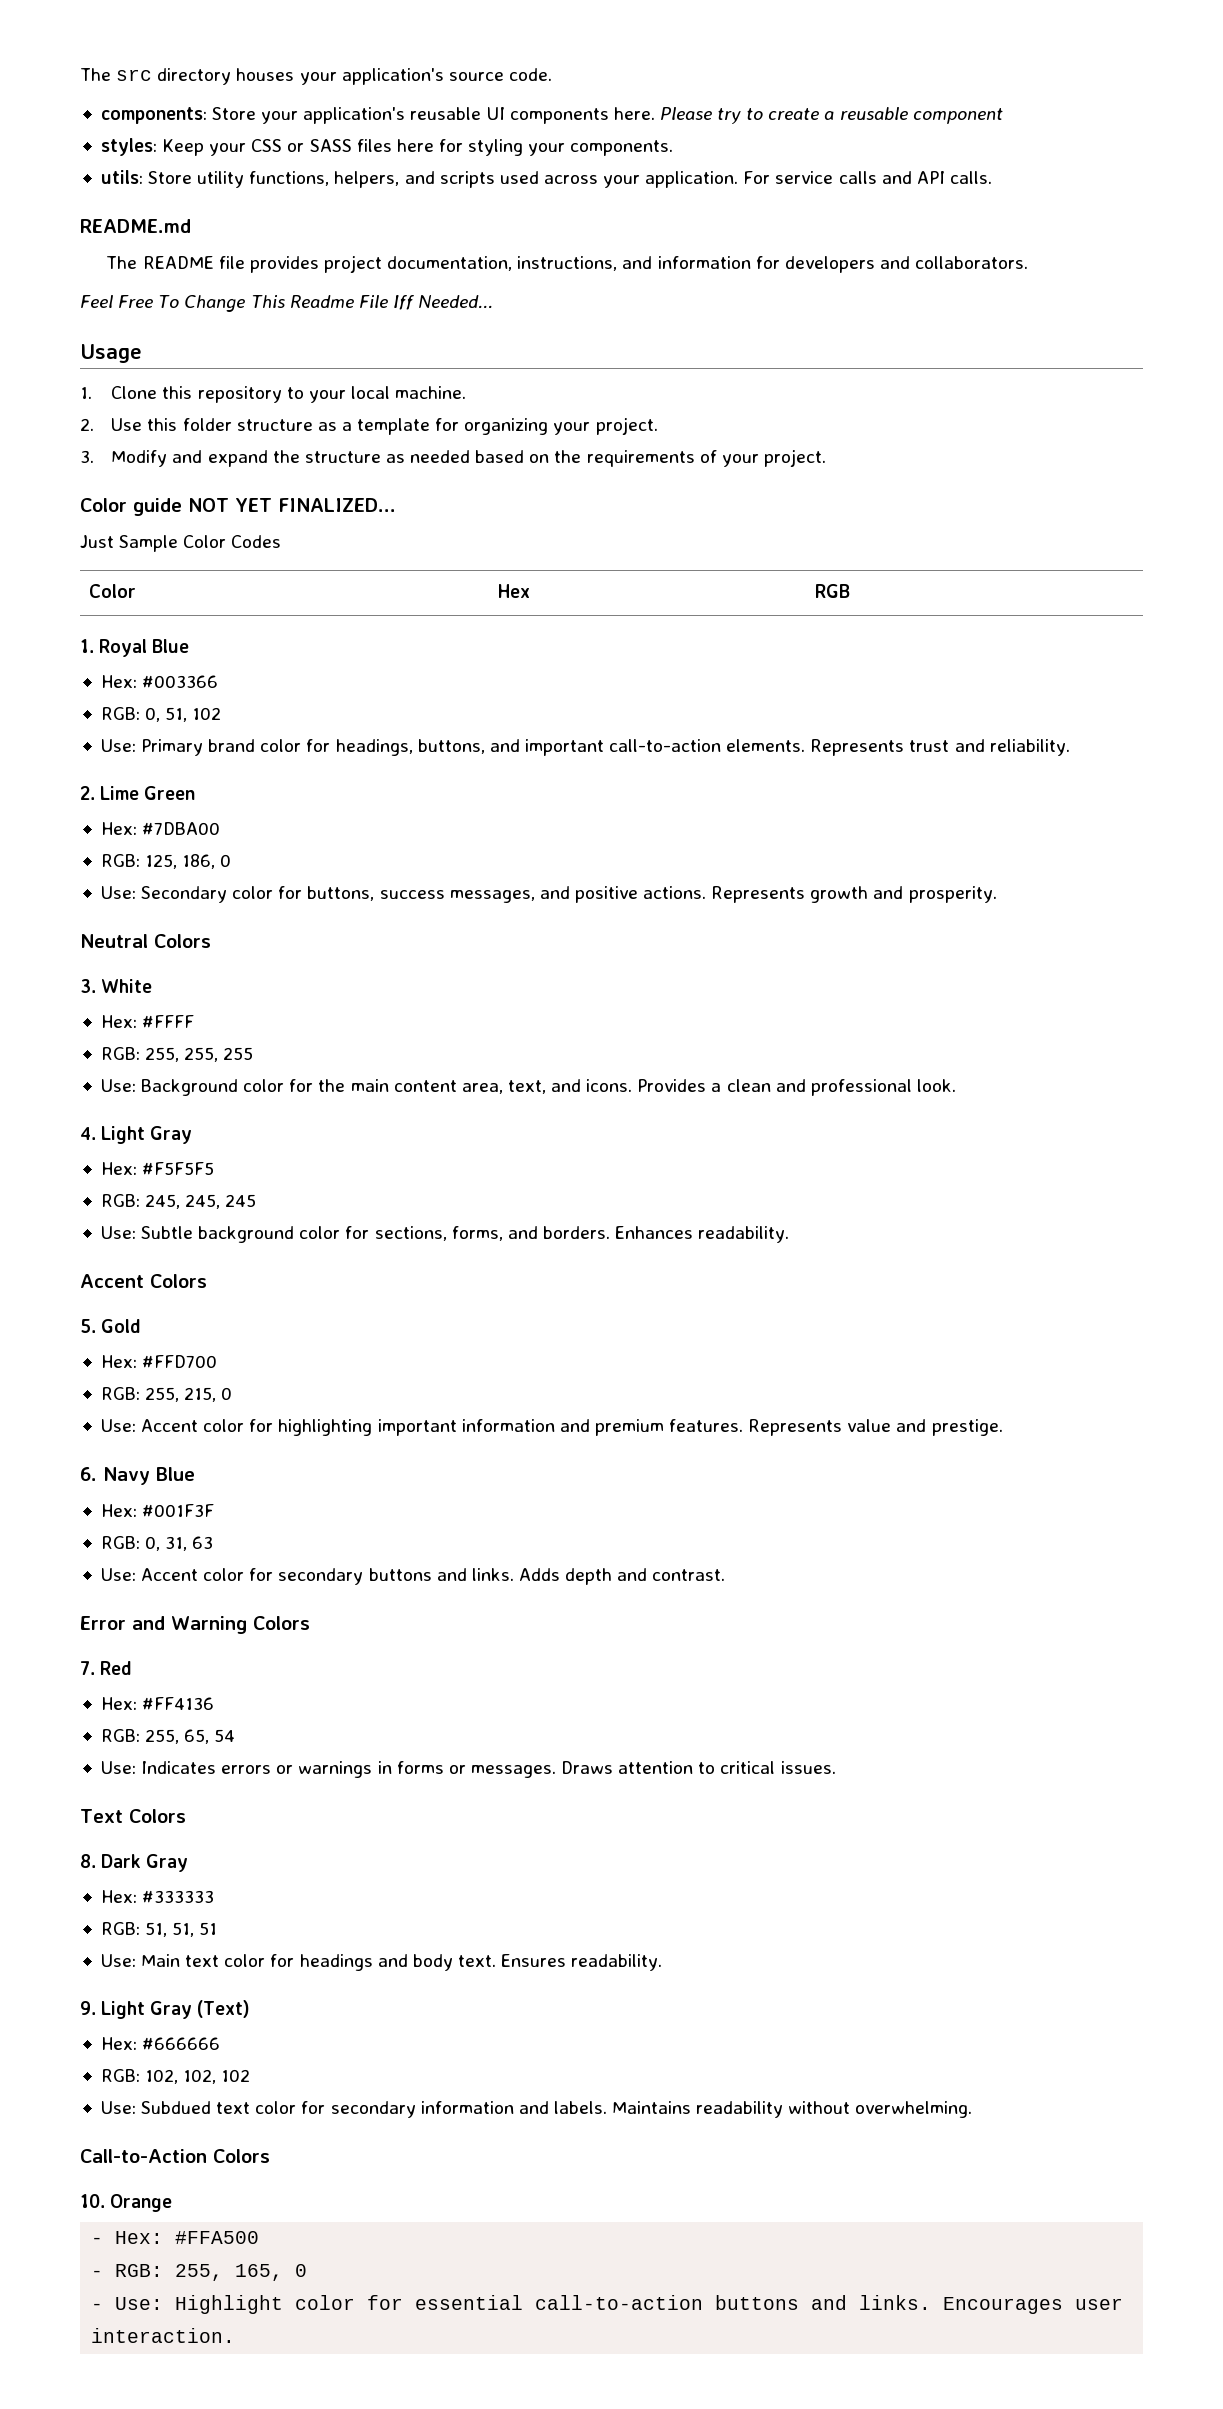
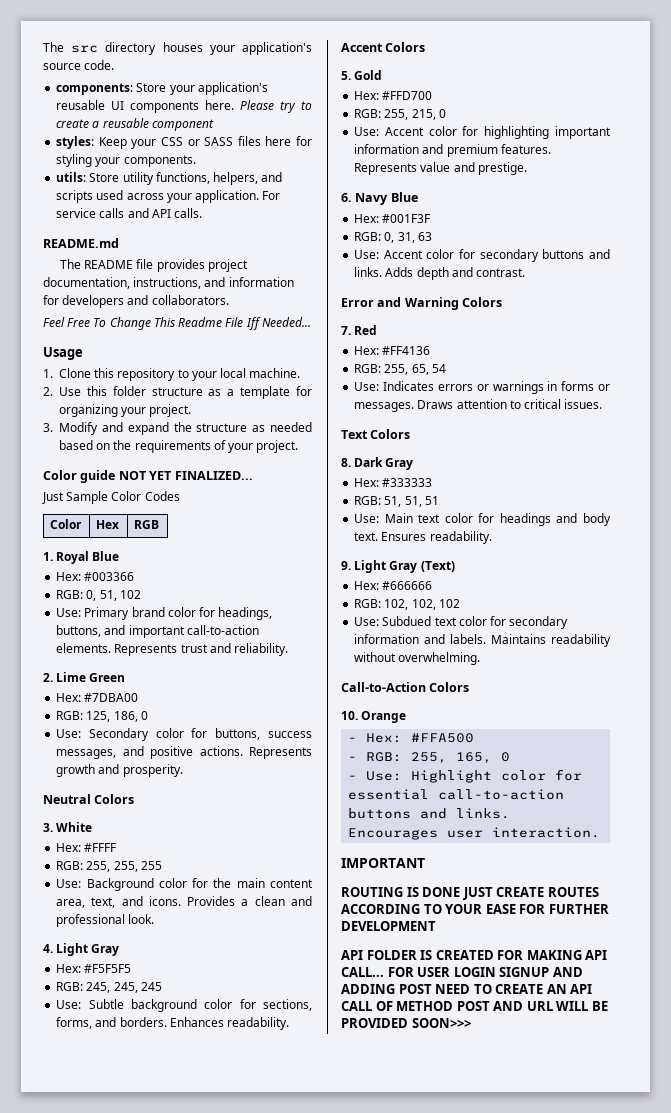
(236, 2335) none -> [341,858,425,868] [341,887,599,900] [341,904,609,914] [341,921,436,931] [341,950,608,960] [341,967,583,977] [341,984,593,994] [341,1001,608,1011] [341,1018,471,1028] // IMPORTANT // ROUTING IS DONE JUST CREATE ROUTES ACCORDING TO YOUR EASE FOR FURTHER DEVELOPMENT // API FOLDER IS CREATED FOR MAKING API CALL... FOR USER LOGIN SIGNUP AND ADDING POST NEED TO CREATE AN API CALL OF METHOD POST AND URL WILL BE PROVIDED SOON>>>

